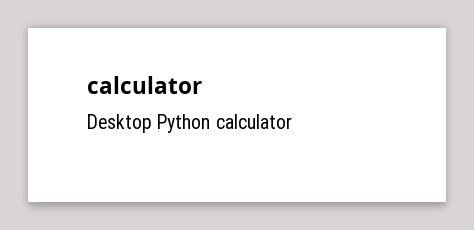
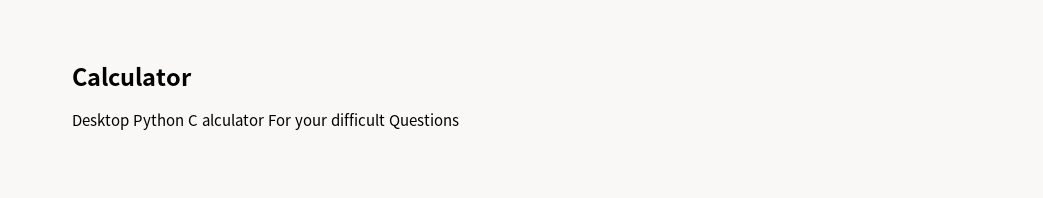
[87,76,202,94] calculator -> [72,66,192,86] Calculator
[215,114,292,129] calculator -> [188,113,460,130] C alculator For your difficult Questions

